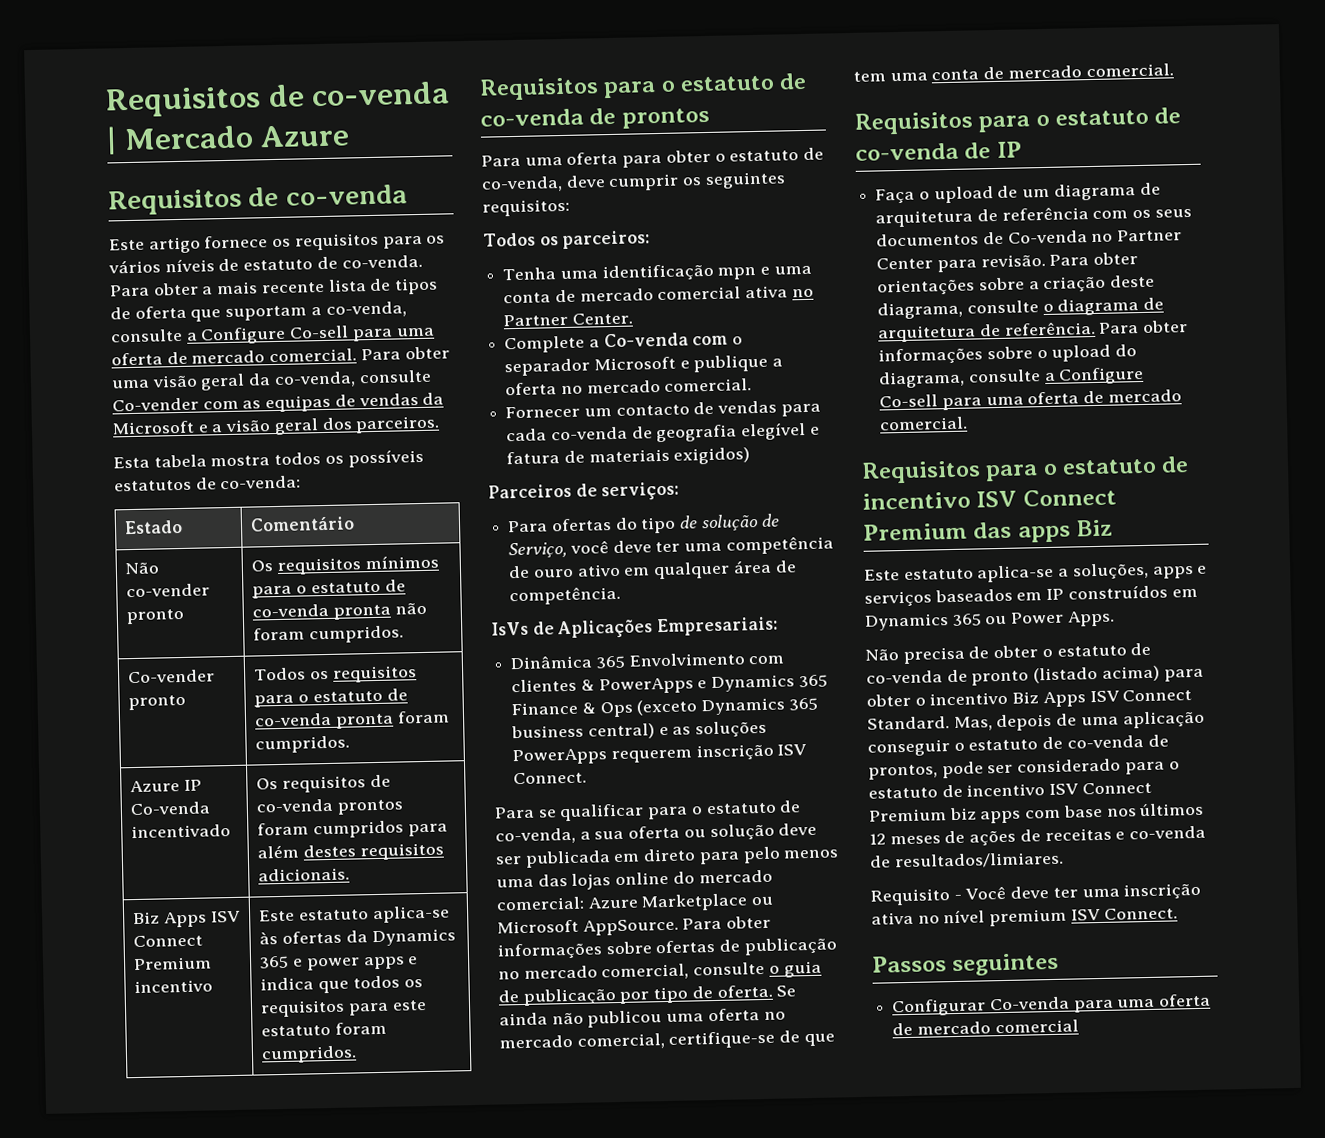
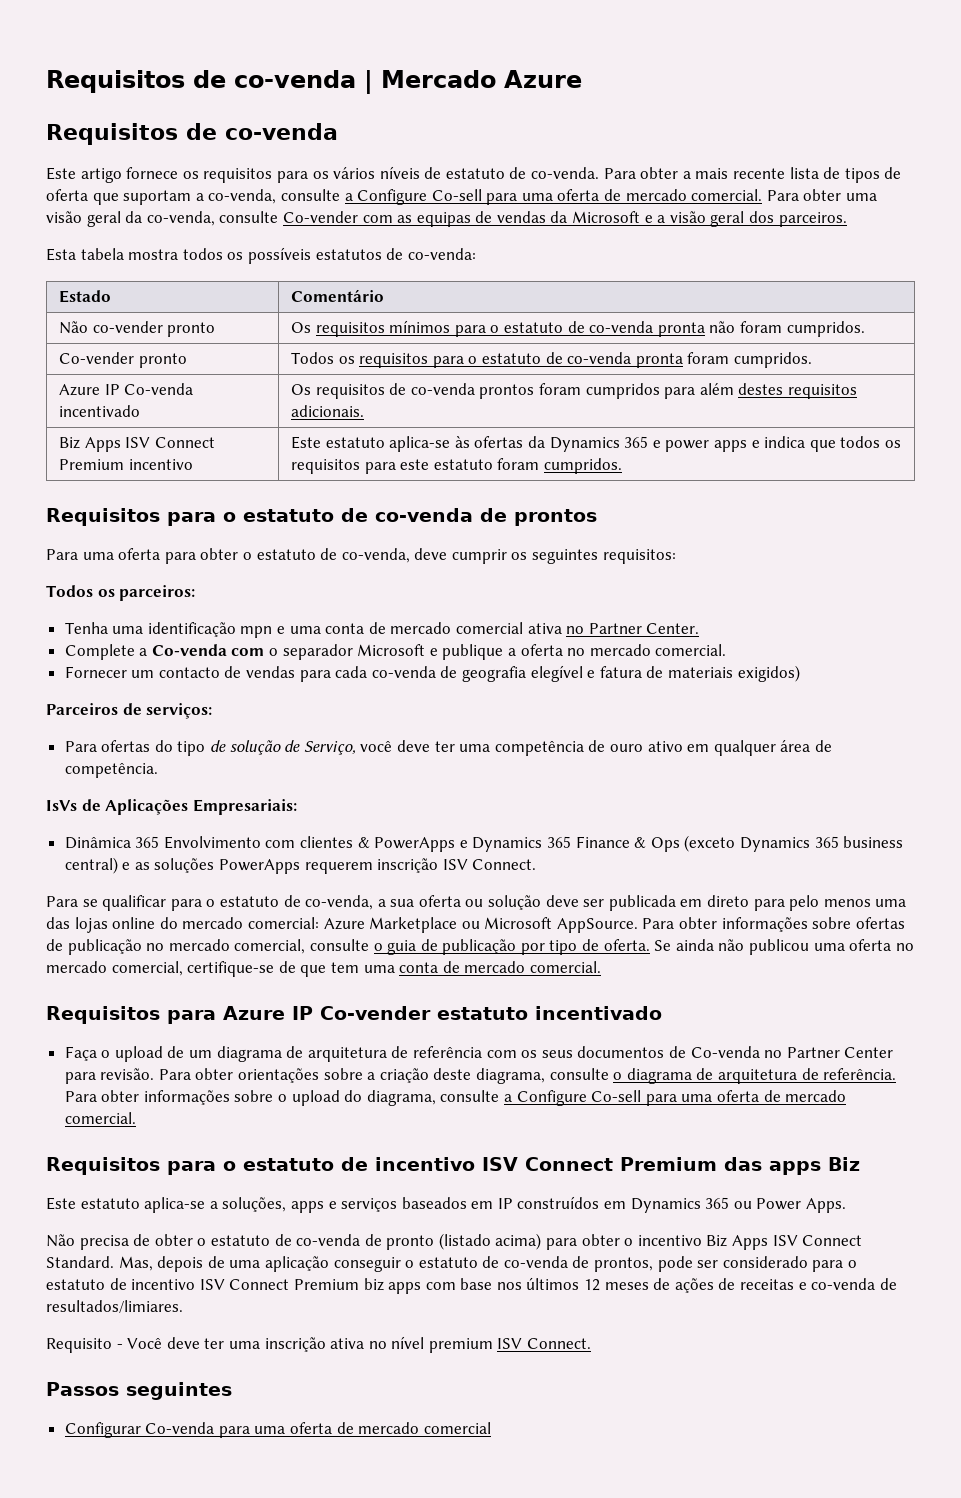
[1035,107,1182,127] [855,141,1022,161] o estatuto de co-venda de IP -> [223,1006,662,1020] Azure IP Co-vender estatuto incentivado

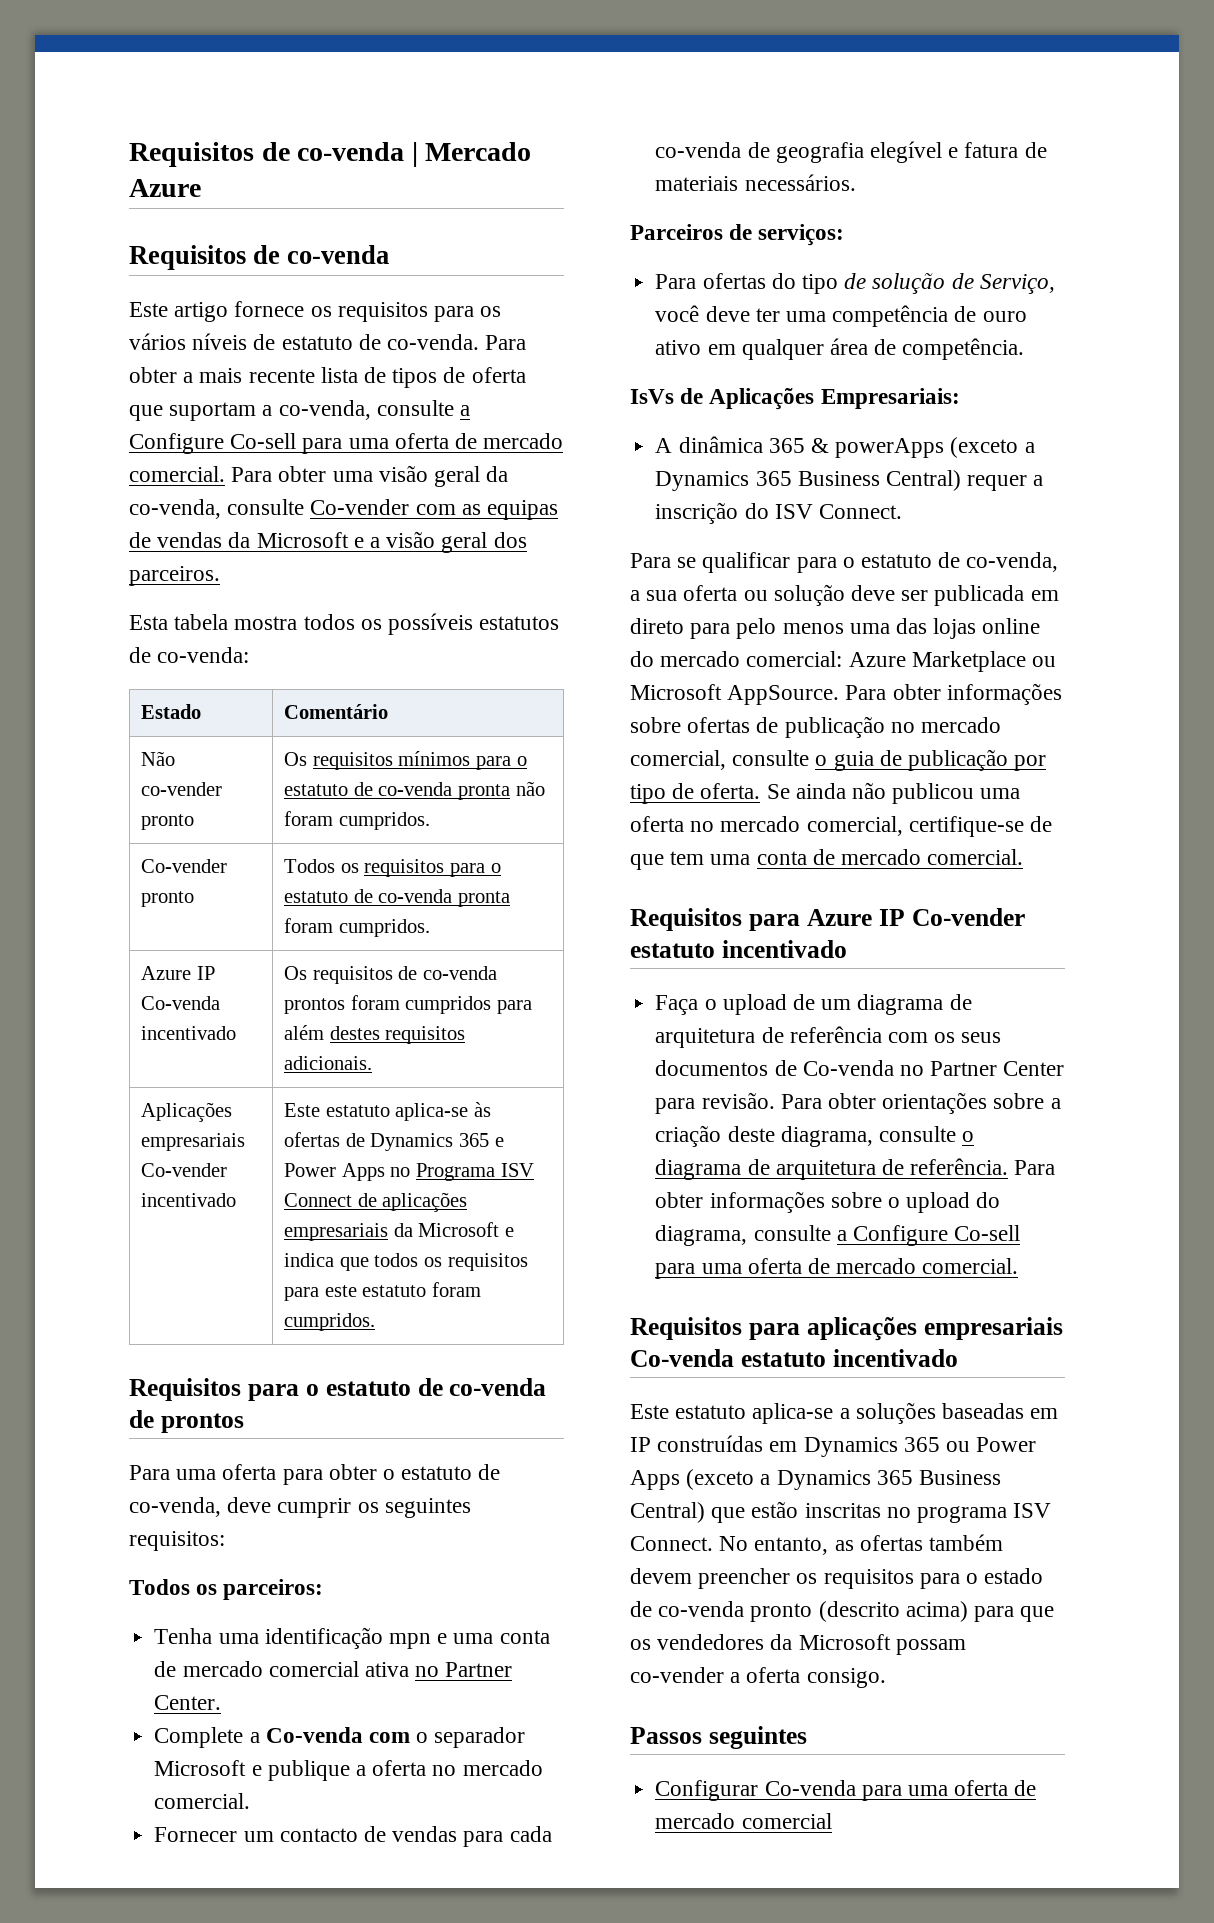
[59,437,215,452] [59,459,193,470] Biz Apps ISV Connect Premium incentivo -> [141,1102,233,1122] [141,1133,246,1151] [141,1163,228,1177] [141,1193,237,1207] Aplicações empresariais Co-vender incentivado
[528,436,546,448] da -> [345,1133,365,1147] de
[665,440,748,452] power apps -> [284,1163,534,1181] [284,1192,468,1212] [284,1222,500,1241] Power Apps no Programa ISV Connect de aplicações empresariais da Microsoft
[737,665,800,682] exigidos) -> [744,174,856,191] necessários.
[64,835,904,852] [64,857,439,874] Dinâmica 365 Envolvimento com clientes & PowerApps e Dynamics 365 Finance & Ops (exceto Dynamics 365 business central) e as soluções PowerApps requerem inscrição -> [655,436,1035,458] [655,470,1044,491] [655,502,769,524] A dinâmica 365 & powerApps (exceto a Dynamics 365 Business Central) requer a inscrição do
[223,1157,860,1175] o estatuto de incentivo ISV Connect Premium das apps Biz -> [806,1317,1063,1341] [630,1349,958,1367] aplicações empresariais Co-venda estatuto incentivado
[222,1197,467,1213] soluções, apps e serviços baseados -> [855,1402,1025,1424] soluções baseadas
[517,1196,600,1209] construídos -> [657,1435,764,1452] construídas
[806,1198,847,1213] [46,1233,863,1250] [46,1256,858,1272] [46,1277,897,1294] [46,1300,183,1313] [46,1336,592,1353] Apps. // Não precisa de obter o estatuto de co-venda de pronto (listado acima) para obter o incentivo Biz Apps ISV Connect Standard. Mas, depois de uma aplicação conseguir o estatuto de co-venda de prontos, pode ser considerado para o estatuto de incentivo ISV Connect Premium biz apps com base nos últimos 12 meses de ações de receitas e co-venda de resultados/limiares. // Requisito - Você deve ter uma inscrição ativa no nível premium ISV Connect. -> [630,1469,1002,1490] [630,1501,1052,1523] [630,1534,1004,1555] [630,1568,1044,1589] [630,1601,1055,1622] [630,1634,966,1655] [630,1667,886,1688] Apps (exceto a Dynamics 365 Business Central) que estão inscritas no programa ISV Connect. No entanto, as ofertas também devem preencher os requisitos para o estado de co-venda pronto (descrito acima) para que os vendedores da Microsoft possam co-vender a oferta consigo.

